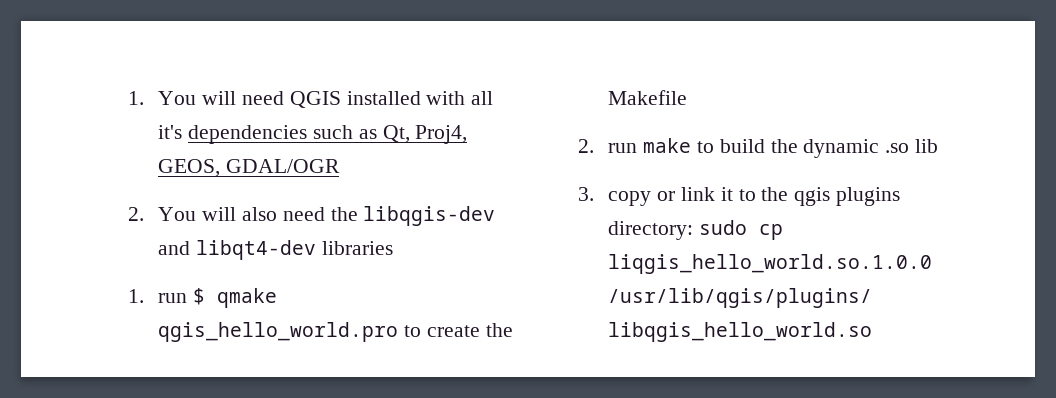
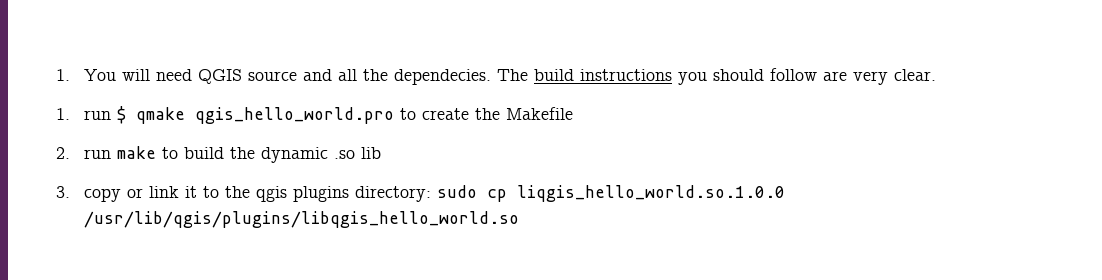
[346,91,494,105] [158,125,468,144] [158,159,341,177] [128,206,496,226] [158,240,394,260] installed with all it's dependencies such as Qt, Proj4, GEOS, GDAL/OGR // 2. You will also need the libqgis-dev and libqt4-dev libraries -> [247,68,936,85] source and all the dependecies. The build instructions you should follow are very clear.

